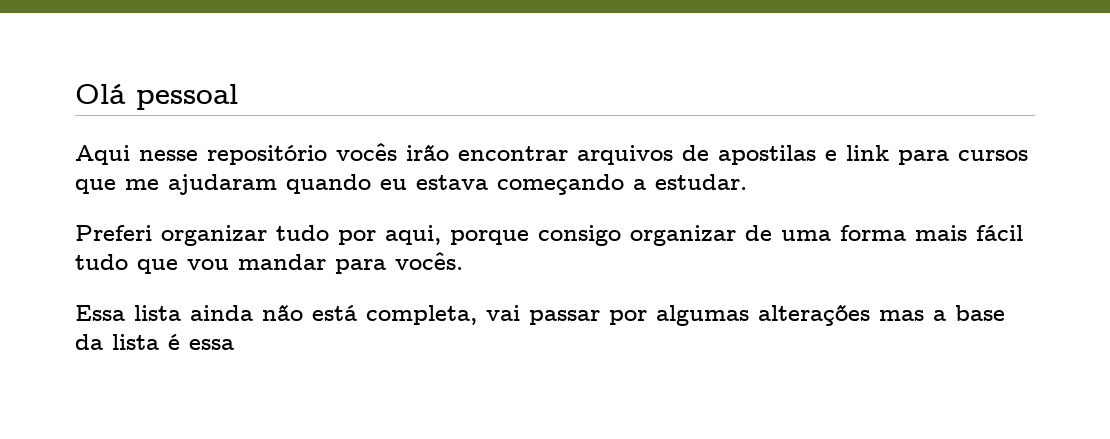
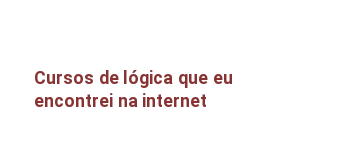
[75,84,238,110] [75,143,1028,165] [75,174,747,195] [75,225,1023,246] [75,252,463,274] [75,304,1005,326] [75,334,234,350] Olá pessoal // Aqui nesse repositório vocês irão encontrar arquivos de apostilas e link para cursos que me ajudaram quando eu estava começando a estudar. // Preferi organizar tudo por aqui, porque consigo organizar de uma forma mais fácil tudo que vou mandar para vocês. // Essa lista ainda não está completa, vai passar por algumas alterações mas a base da lista é essa -> [34,70,233,88] [34,93,208,107] Cursos de lógica que eu encontrei na internet

